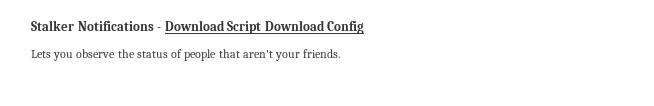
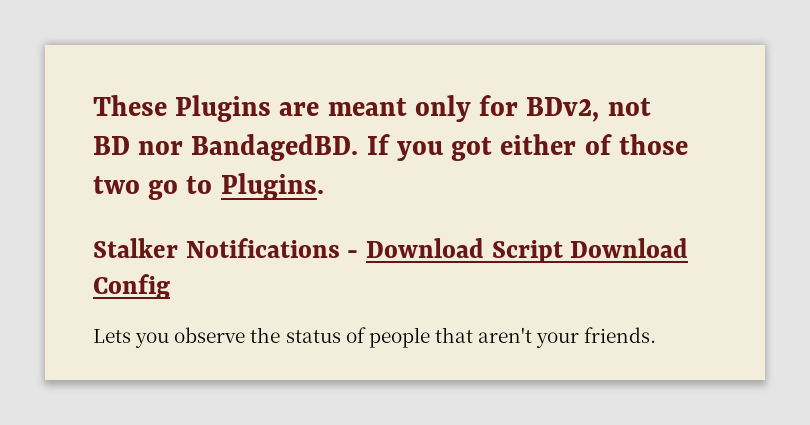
(31, 25) none -> [93,95,651,122] [93,134,688,161] [93,173,324,200] These Plugins are meant only for BDv2, not BD nor BandagedBD. If you got either of those two go to Plugins. //

